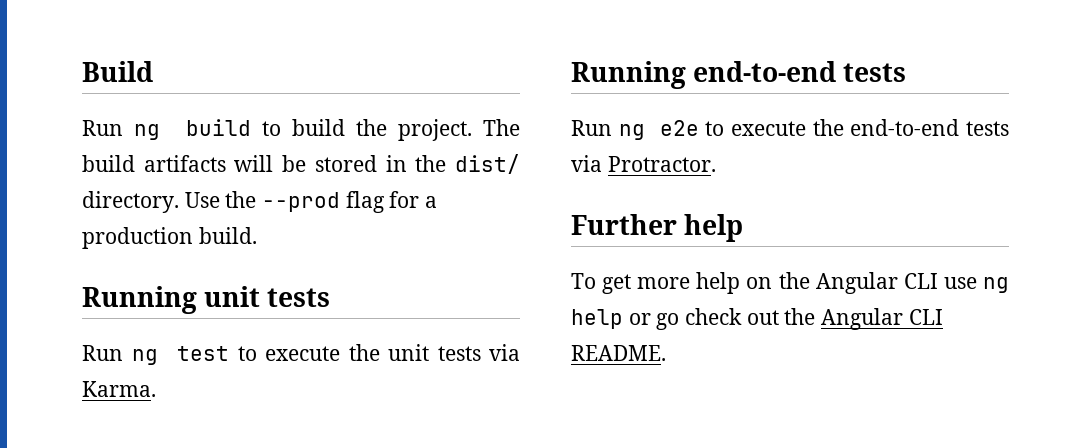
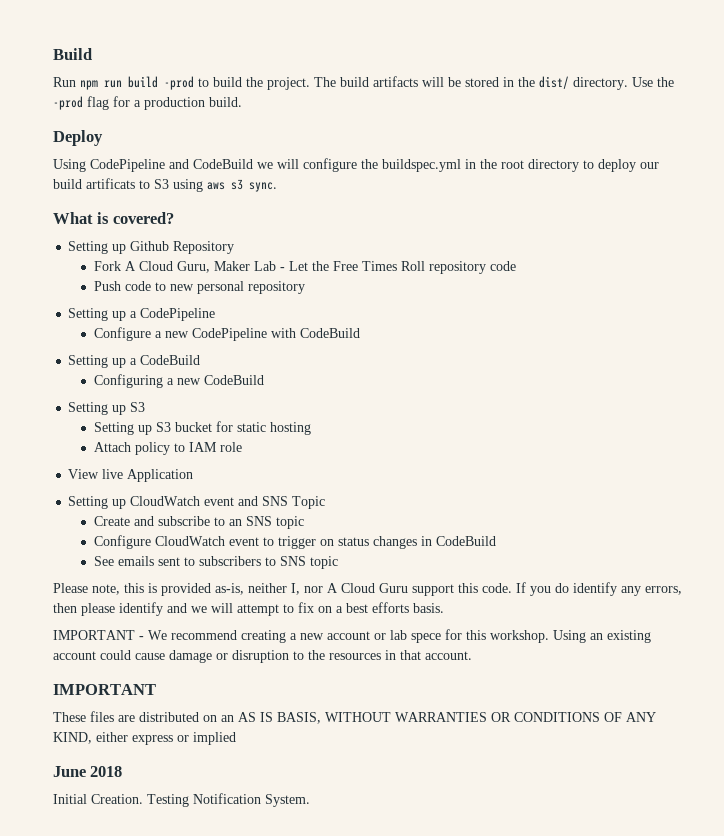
[134,119,251,140] ng build -> [80,76,194,90] npm run build -prod
[262,192,341,212] --prod -> [53,96,83,110] -prod
[82,286,331,314] [82,344,520,365] [82,381,156,397] [571,61,907,89] [571,119,1009,140] [571,155,716,172] [571,214,744,242] [571,272,1009,294] [571,308,943,330] [571,345,666,361] Running unit tests // Run ng test to execute the unit tests via Karma. // Running end-to-end tests // Run ng e2e to execute the end-to-end tests via Protractor. // Further help // To get more help on the Angular CLI use ng help or go check out the Angular CLI README. -> [53,130,103,146] [53,158,659,172] [53,178,277,192] [53,212,174,224] [68,241,235,254] [93,261,516,274] [93,281,305,294] [68,308,216,321] [93,327,360,341] [68,355,201,368] [93,374,264,388] [68,402,146,415] [93,421,311,435] [93,442,242,455] [68,469,194,482] [68,496,326,509] [93,516,304,529] [93,535,496,549] [93,556,338,569] [53,582,682,596] [53,602,444,616] [53,629,651,643] [53,650,472,663] [53,684,156,695] [53,711,656,724] [53,732,236,745] [53,766,123,777] [53,793,310,807] Deploy // Using CodePipeline and CodeBuild we will configure the buildspec.yml in the root directory to deploy our build artificats to S3 using aws s3 sync. // What is covered? // Setting up Github Repository // Fork A Cloud Guru, Maker Lab - Let the Free Times Roll repository code // Push code to new personal repository // Setting up a CodePipeline // Configure a new CodePipeline with CodeBuild // Setting up a CodeBuild // Configuring a new CodeBuild // Setting up S3 // Setting up S3 bucket for static hosting // Attach policy to IAM role // View live Application // Setting up CloudWatch event and SNS Topic // Create and subscribe to an SNS topic // Configure CloudWatch event to trigger on status changes in CodeBuild // See emails sent to subscribers to SNS topic // Please note, this is provided as-is, neither I, nor A Cloud Guru support this code. If you do identify any errors, then please identify and we will attempt to fix on a best efforts basis. // IMPORTANT - We recommend creating a new account or lab spece for this workshop. Using an existing account could cause damage or disruption to the resources in that account. // IMPORTANT // These files are distributed on an AS IS BASIS, WITHOUT WARRANTIES OR CONDITIONS OF ANY KIND, either express or implied // June 2018 // Initial Creation. Testing Notification System.

